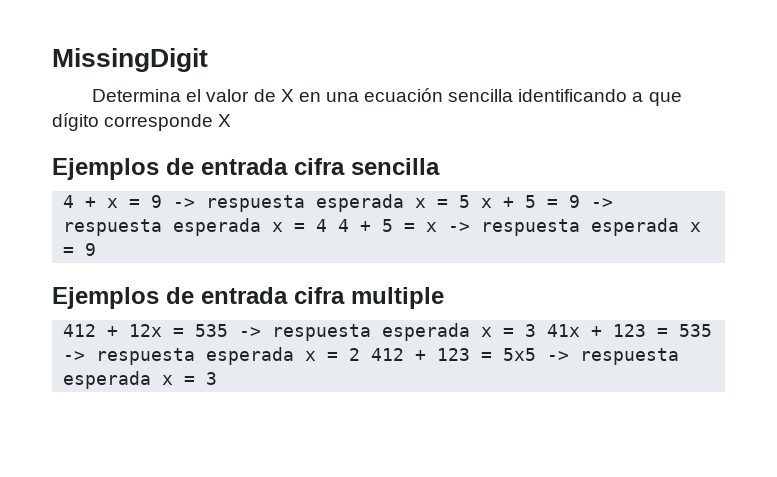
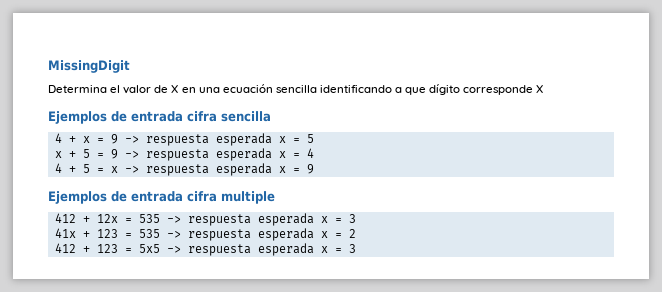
(471, 201) none -> (314, 138) //
(328, 225) none -> (314, 153) //
(537, 330) none -> (356, 218) //
(361, 354) none -> (356, 233) //

